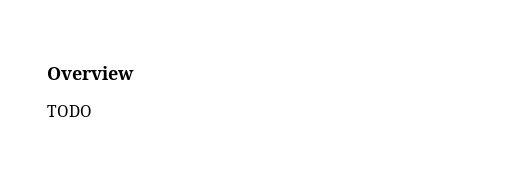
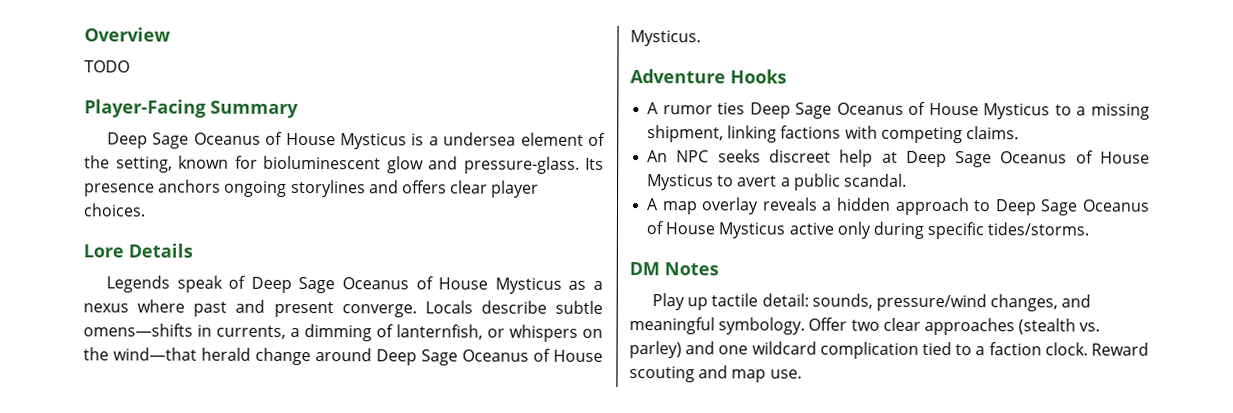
(92, 111) none -> [84,99,299,118] [106,131,606,150] [84,155,604,174] [84,179,540,198] [83,203,146,217] [83,243,193,258] [105,275,603,294] [83,299,603,318] [83,323,603,342] [83,347,603,366] [630,30,701,47] [630,69,787,84] [647,101,1150,120] [647,125,1019,144] [647,149,1150,168] [647,173,907,191] [646,197,1150,216] [646,221,1090,240] [629,262,719,276] [651,293,1092,312] [629,317,1101,336] [629,341,1149,359] [629,365,802,383] // Player-Facing Summary // Deep Sage Oceanus of House Mysticus is a undersea element of the setting, known for bioluminescent glow and pressure-glass. Its presence anchors ongoing storylines and offers clear player choices. // Lore Details // Legends speak of Deep Sage Oceanus of House Mysticus as a nexus where past and present converge. Locals describe subtle omens—shifts in currents, a dimming of lanternfish, or whispers on the wind—that herald change around Deep Sage Oceanus of House Mysticus. // Adventure Hooks // A rumor ties Deep Sage Oceanus of House Mysticus to a missing shipment, linking factions with competing claims. // An NPC seeks discreet help at Deep Sage Oceanus of House Mysticus to avert a public scandal. // A map overlay reveals a hidden approach to Deep Sage Oceanus of House Mysticus active only during specific tides/storms. // DM Notes // Play up tactile detail: sounds, pressure/wind changes, and meaningful symbology. Offer two clear approaches (stealth vs. parley) and one wildcard complication tied to a faction clock. Reward scouting and map use.

